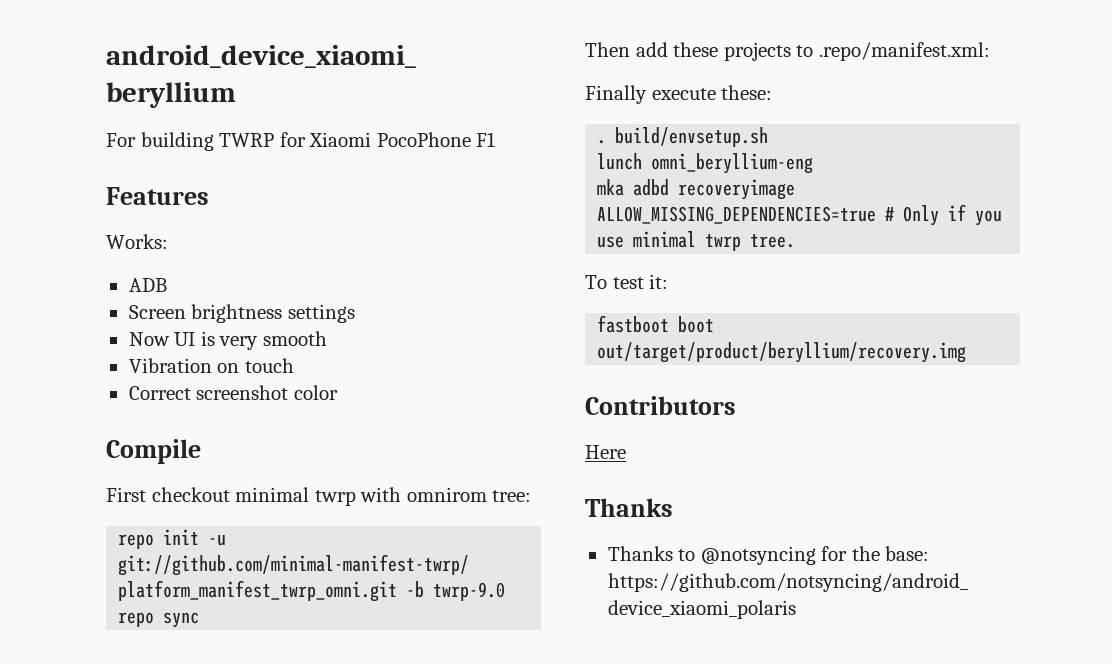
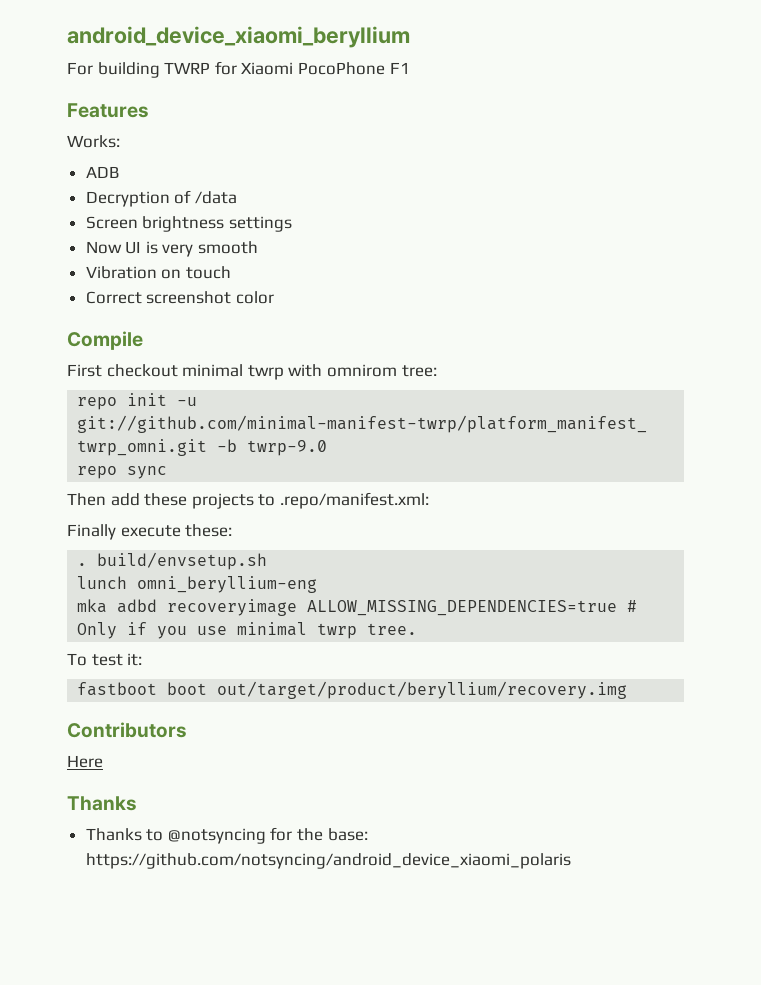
(167, 285) none -> [85,190,237,207] // Decryption of /data

